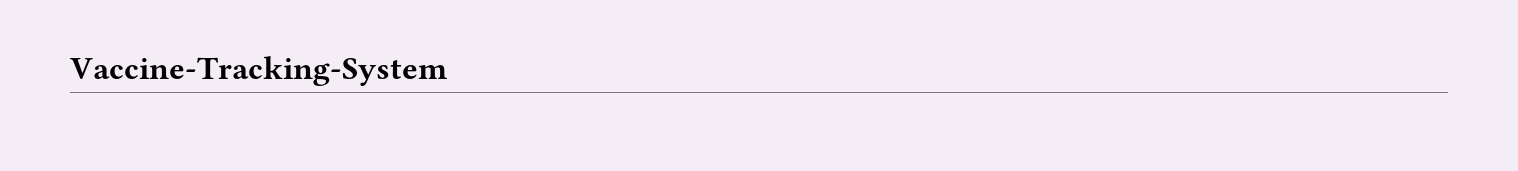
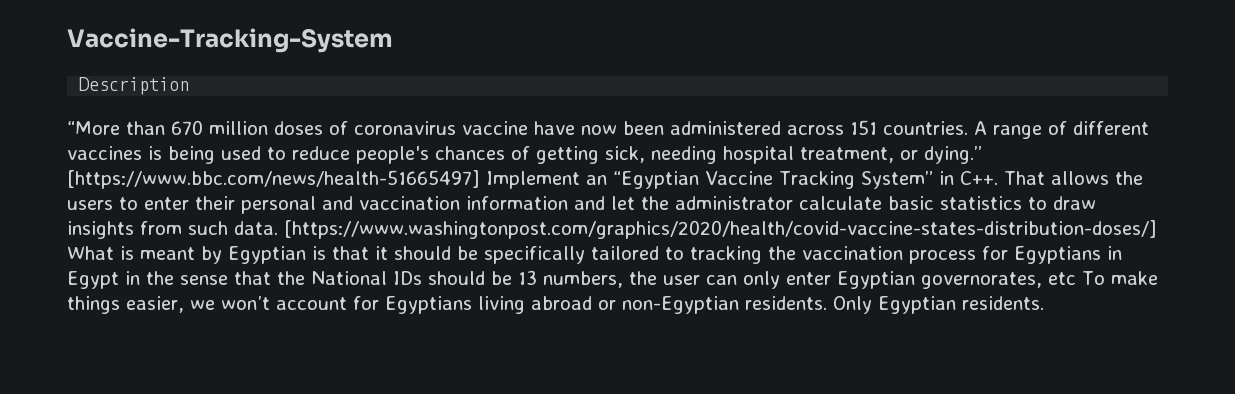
(448, 71) none -> [79,77,190,95] [67,120,1149,139] [67,146,982,164] [67,170,1143,189] [67,196,1096,214] [67,220,1157,239] [67,246,1122,264] [67,270,1158,289] [67,296,1044,314] // Description // “More than 670 million doses of coronavirus vaccine have now been administered across 151 countries. A range of different vaccines is being used to reduce people's chances of getting sick, needing hospital treatment, or dying.” [https://www.bbc.com/news/health-51665497] Implement an “Egyptian Vaccine Tracking System” in C++. That allows the users to enter their personal and vaccination information and let the administrator calculate basic statistics to draw insights from such data. [https://www.washingtonpost.com/graphics/2020/health/covid-vaccine-states-distribution-doses/] What is meant by Egyptian is that it should be specifically tailored to tracking the vaccination process for Egyptians in Egypt in the sense that the National IDs should be 13 numbers, the user can only enter Egyptian governorates, etc To make things easier, we won’t account for Egyptians living abroad or non-Egyptian residents. Only Egyptian residents.

